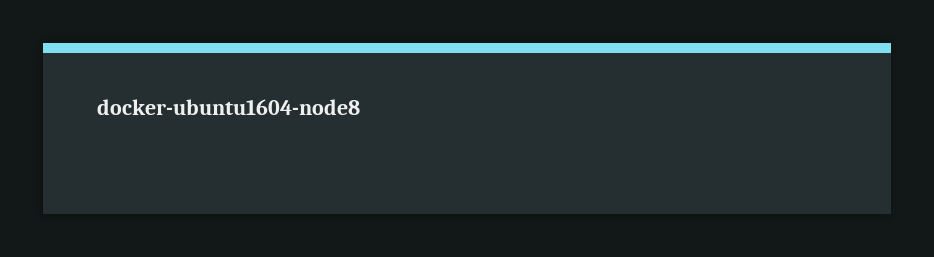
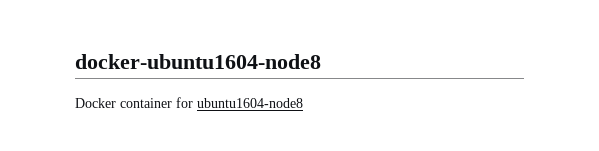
(360, 107) none -> [75,97,303,108] // Docker container for ubuntu1604-node8

